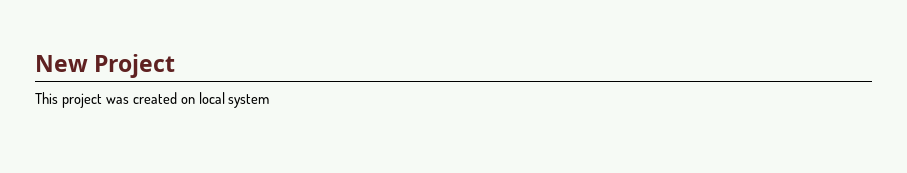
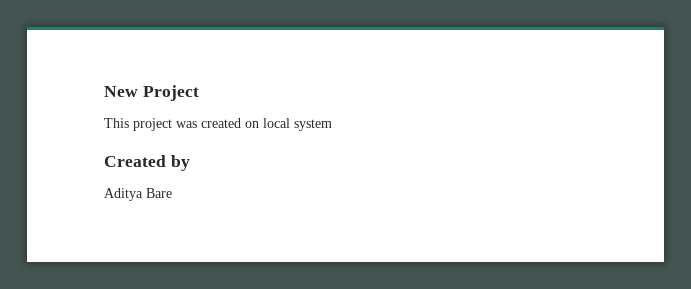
(270, 101) none -> [104,155,190,171] [104,188,172,201] // Created by // Aditya Bare

